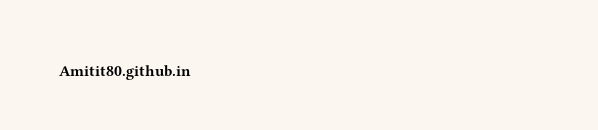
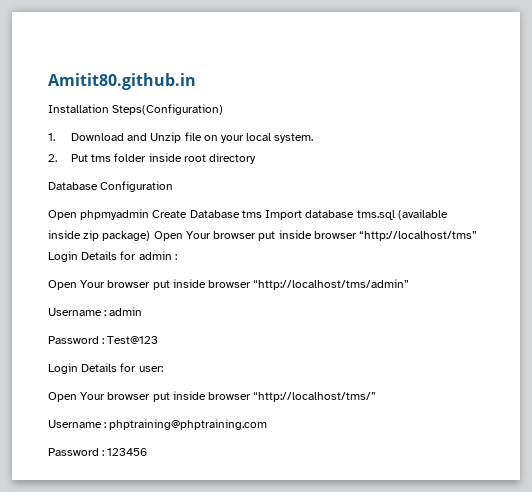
(191, 72) none -> [48,104,224,115] [48,132,314,143] [48,153,256,164] [48,181,174,192] [48,209,448,220] [48,230,478,241] [48,251,177,262] [48,279,410,290] [48,307,143,316] [48,336,159,344] [48,363,163,374] [48,391,377,402] [48,419,268,430] [48,448,148,456] // Installation Steps(Configuration) // 1. Download and Unzip file on your local system. // 2. Put tms folder inside root directory // Database Configuration // Open phpmyadmin Create Database tms Import database tms.sql (available inside zip package) Open Your browser put inside browser “http://localhost/tms” Login Details for admin : // Open Your browser put inside browser “http://localhost/tms/admin” // Username : admin // Password : Test@123 // Login Details for user: // Open Your browser put inside browser “http://localhost/tms/” // Username : phptraining@phptraining.com // Password : 123456

